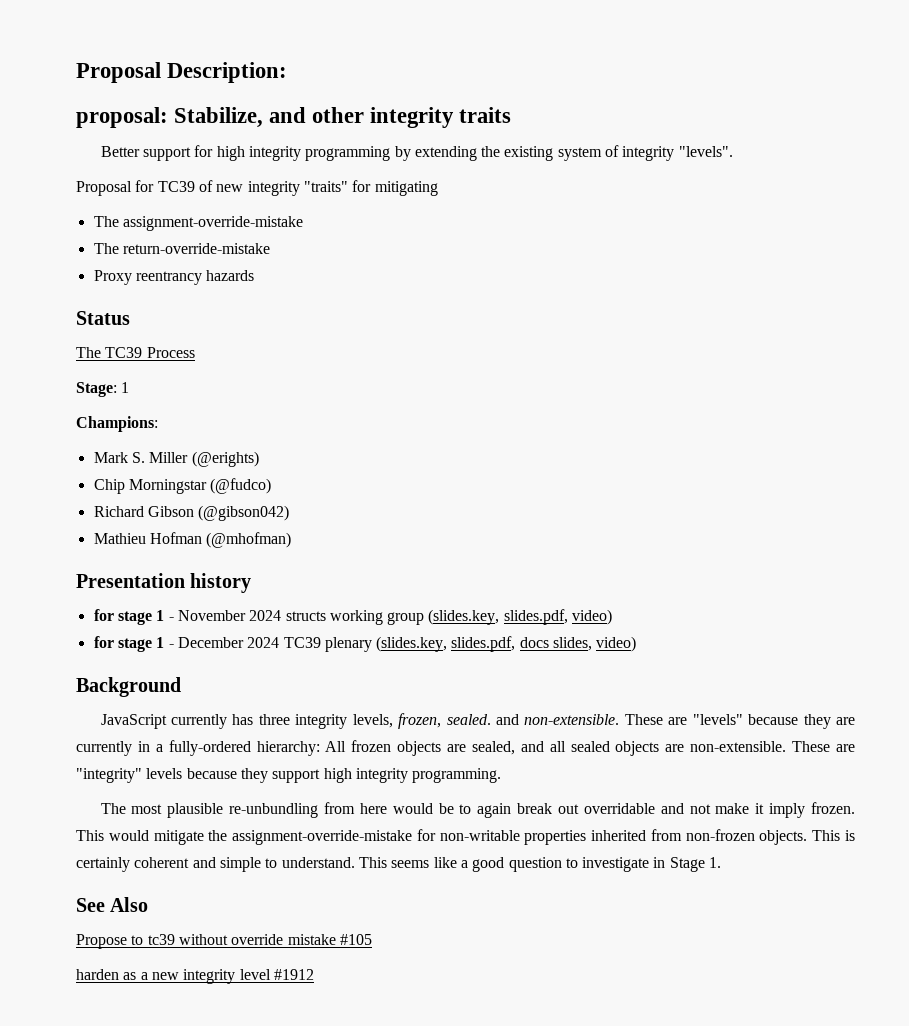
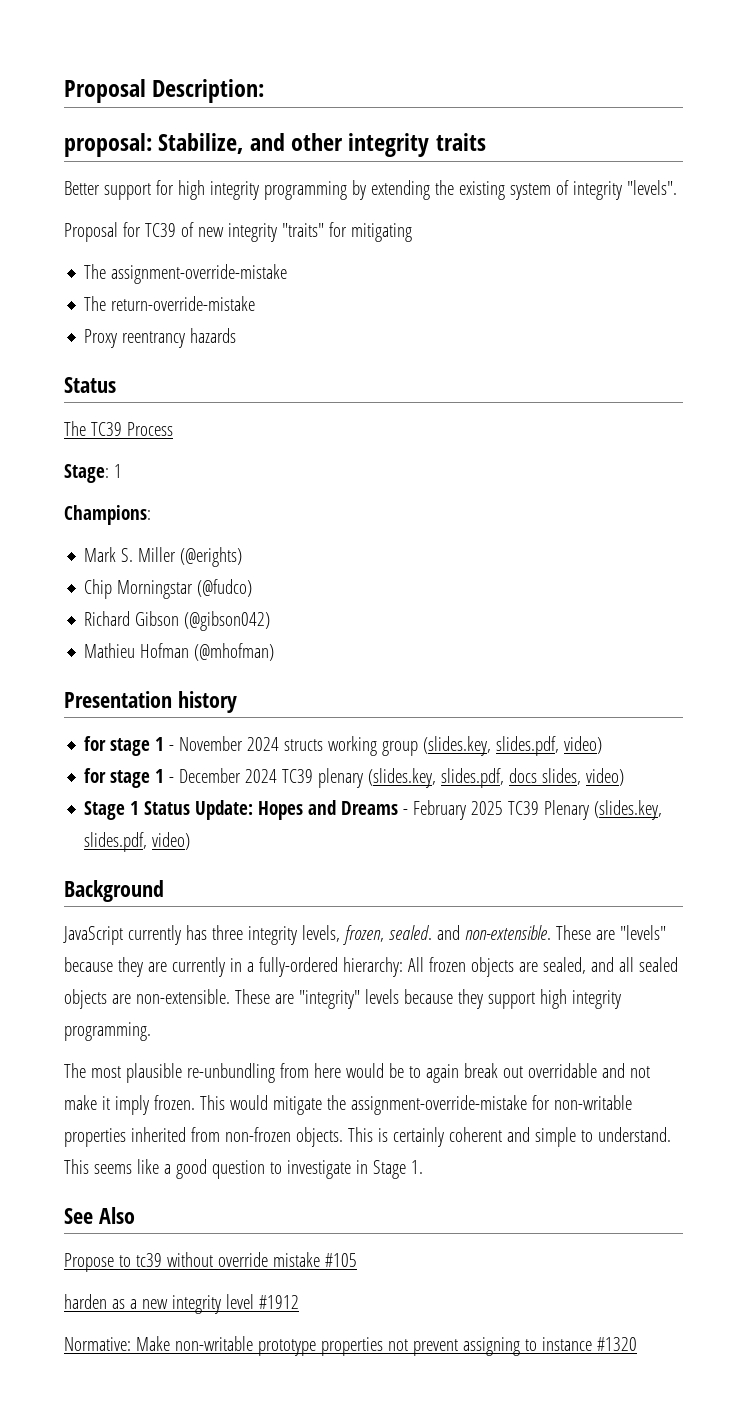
(637, 644) none -> [84,800,663,820] [84,832,191,852] // Stage 1 Status Update: Hopes and Dreams - February 2025 TC39 Plenary (slides.key, slides.pdf, video)
(314, 974) none -> [64,1336,637,1356] // Normative: Make non-writable prototype properties not prevent assigning to instance #1320

